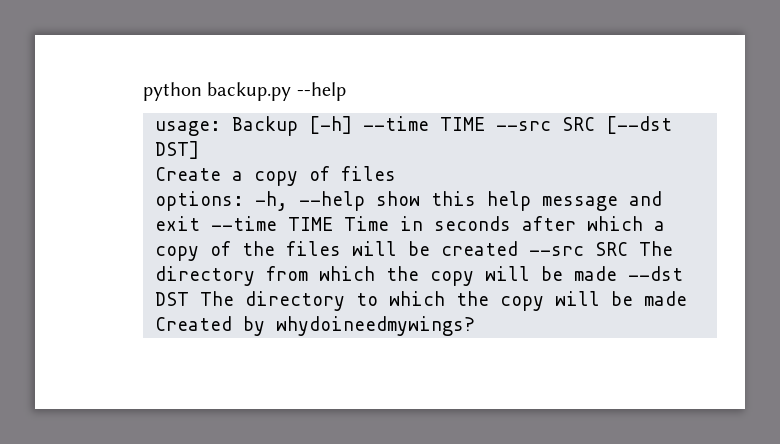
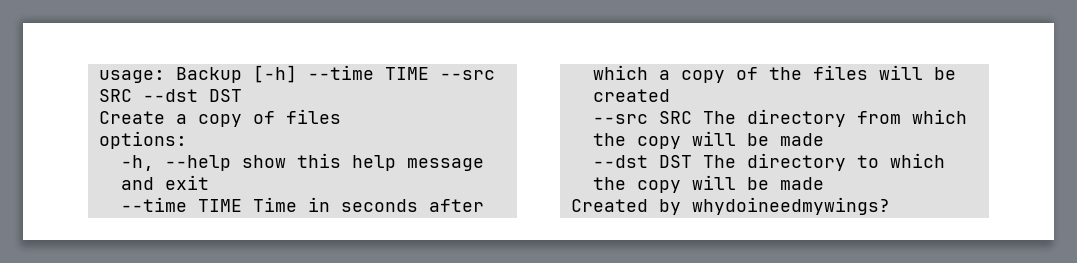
[143,82,346,101] python backup.py --help // -> (98, 76) none
[606,116,672,134] [155,141,199,159] [--dst DST] -> [142,89,242,102] --dst DST
(244, 201) none -> (187, 140) //
(200, 223) none -> (209, 182) //
(518, 248) none -> (670, 95) //
(617, 273) none -> (824, 139) //

